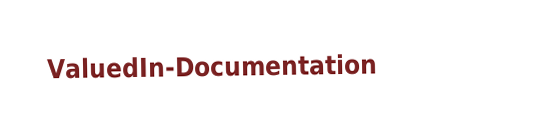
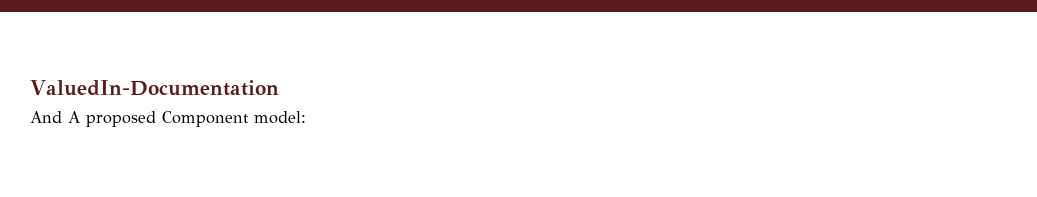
(378, 66) none -> [30,111,306,127] // And A proposed Component model:

